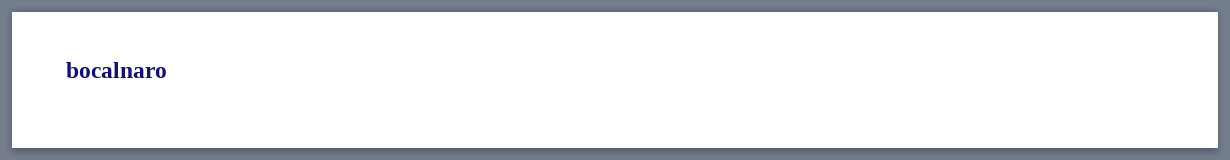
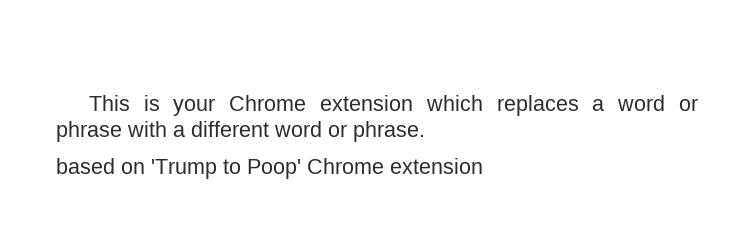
[66,62,167,78] bocalnaro -> [88,95,698,116] [56,121,425,142] [56,158,483,179] This is your Chrome extension which replaces a word or phrase with a different word or phrase. // based on 'Trump to Poop' Chrome extension

